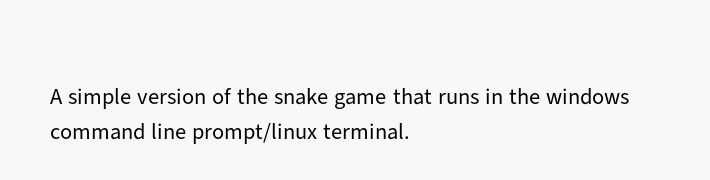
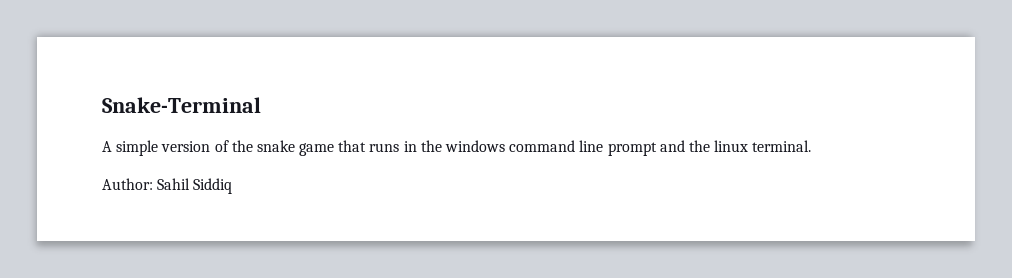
(50, 96) none -> [102,97,261,113] Snake-Terminal //
[192,123,411,144] prompt/linux terminal. -> [607,140,812,156] [102,178,233,194] prompt and the linux terminal. // Author: Sahil Siddiq

